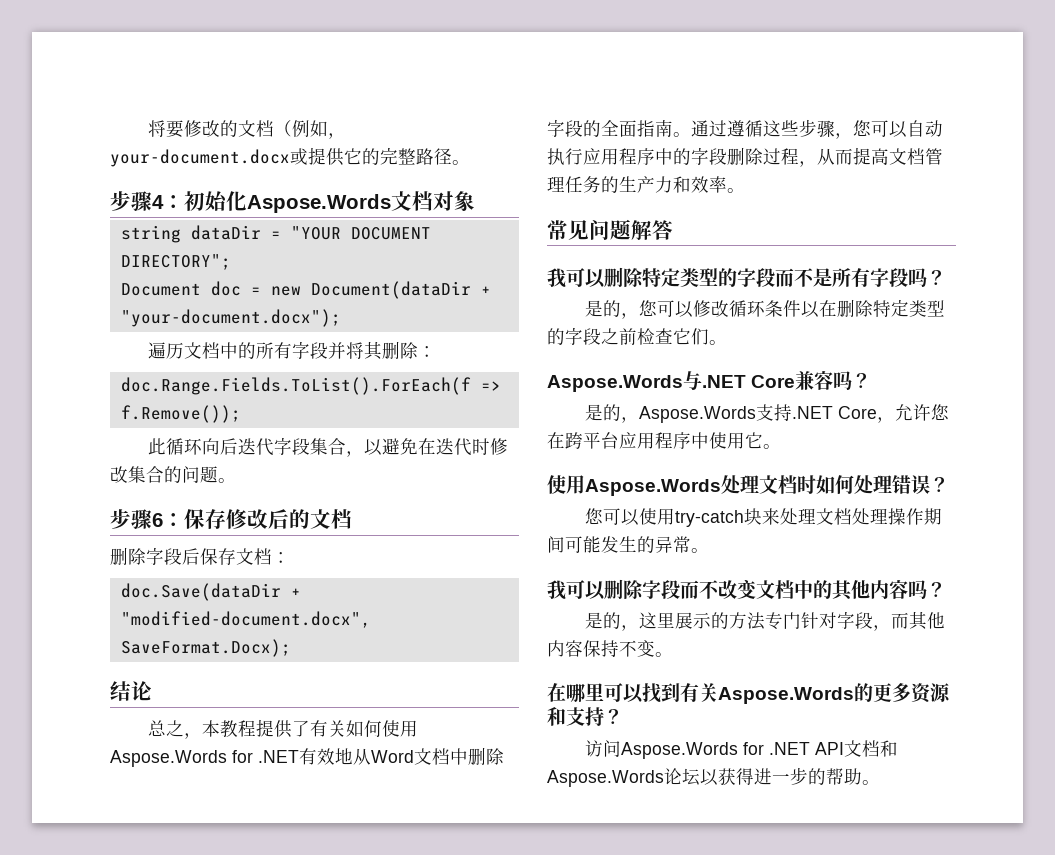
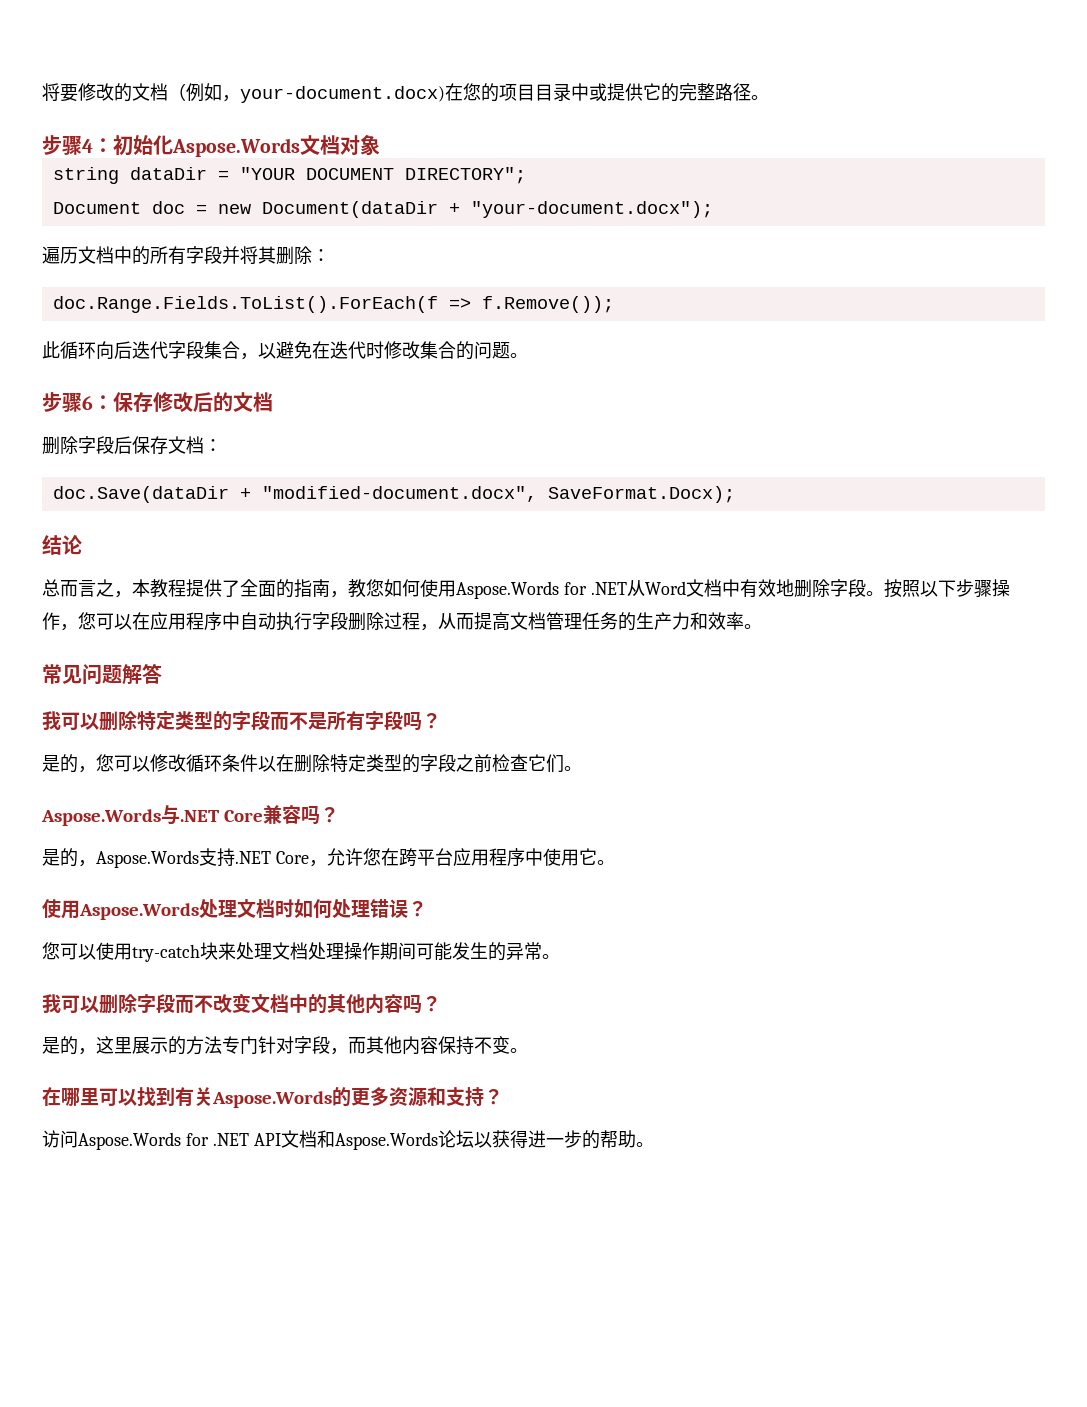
[110,149,290,167] your-document.docx -> [240,83,589,103] your-document.docx)在您的项目目录中
(167, 728) none -> [60,580,96,597] 而言
[310,720,347,737] 有关 -> [240,579,384,598] 全面的指南，教您
[299,748,353,765] 有效地 -> (627, 588) none
[468,747,504,765] [547,119,943,139] [547,148,691,165] 删除字段的全面指南。通过遵循这些步骤，您可以自动执行应用程序中的 -> [739,579,1010,598] [42,612,312,631] 有效地删除字段。按照以下步骤操作，您可以在应用程序中自动执行

